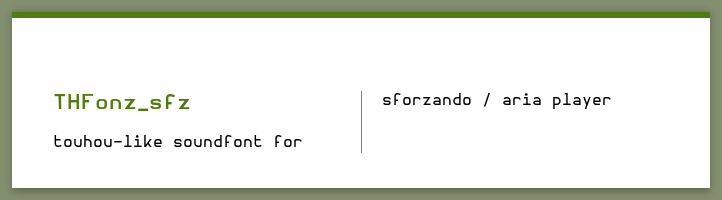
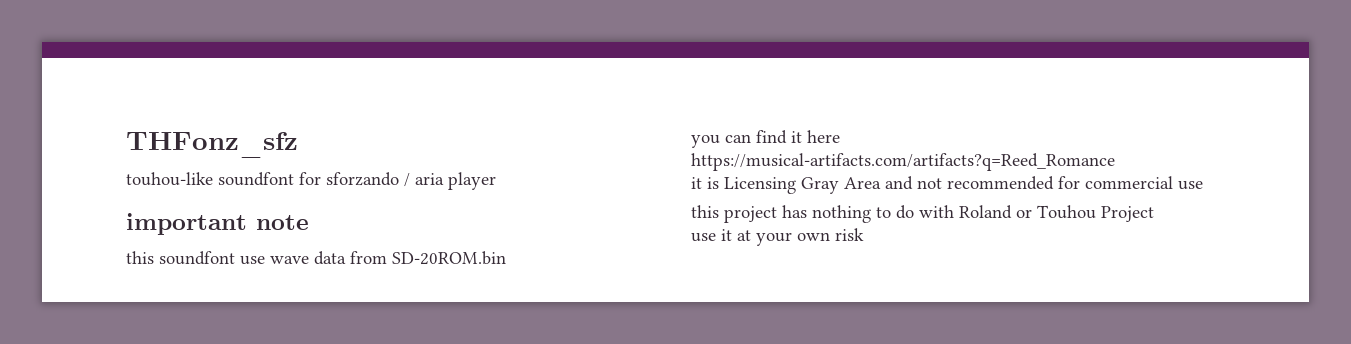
(612, 101) none -> [126,213,309,235] [126,251,506,265] [691,130,840,148] [691,153,1115,171] [691,176,1203,194] [691,205,1154,223] [691,228,864,246] // important note // this soundfont use wave data from SD-20ROM.bin // you can find it here https://musical-artifacts.com/artifacts?q=Reed_Romance // it is Licensing Gray Area and not recommended for commercial use // this project has nothing to do with Roland or Touhou Project // use it at your own risk

